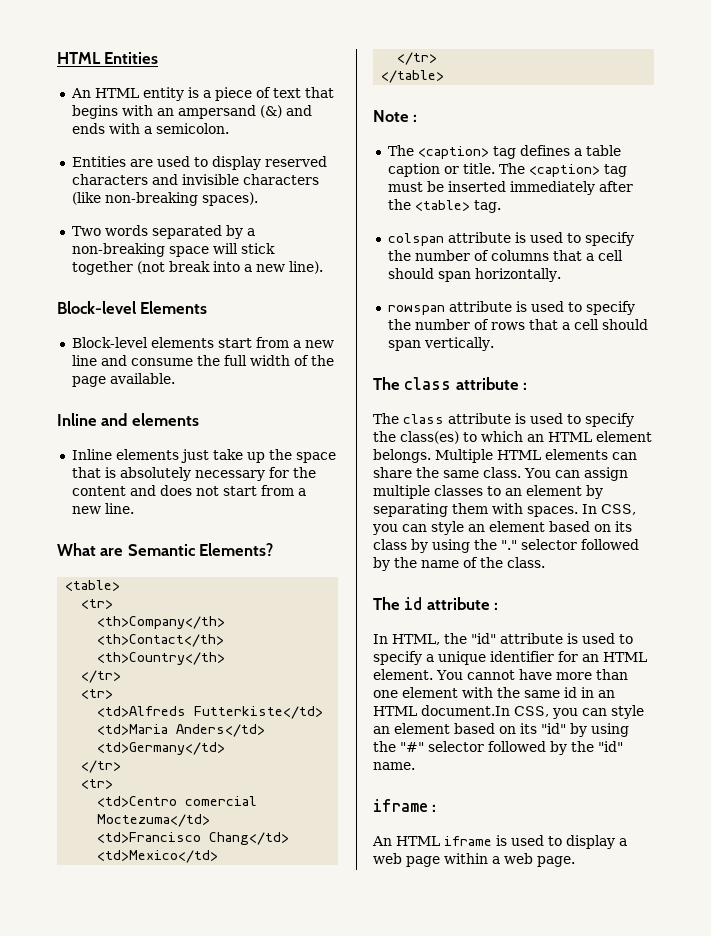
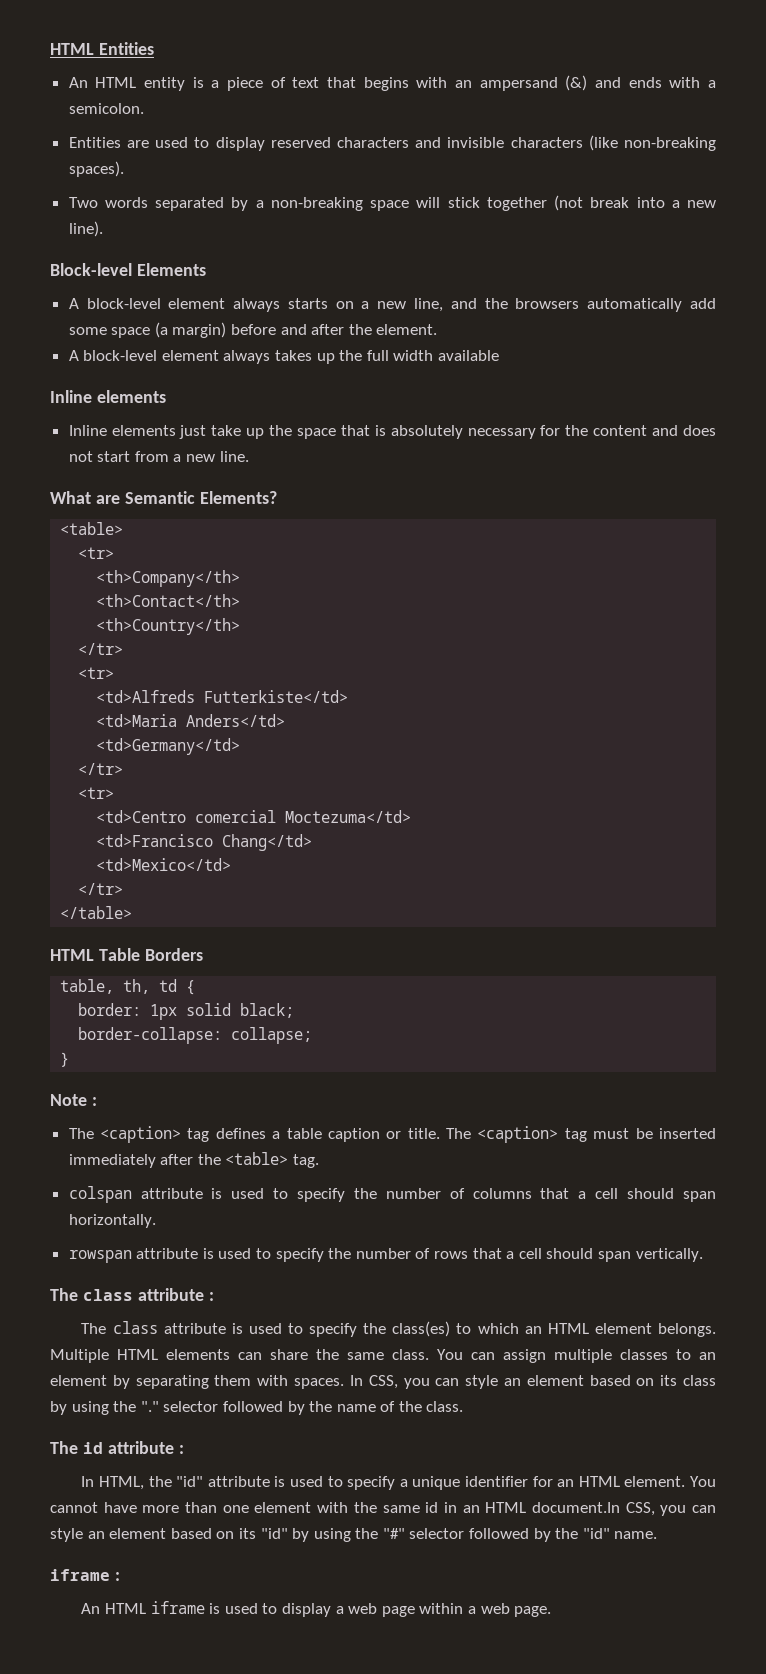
[71,337,334,348] [71,355,334,366] [71,373,175,387] [57,413,128,426] Block-level elements start from a new line and consume the full width of the page available. // Inline and -> [68,298,716,312] [68,322,438,338] [68,350,500,364] [50,390,92,403] A block-level element always starts on a new line, and the browsers automatically add some space (a margin) before and after the element. // A block-level element always takes up the full width available // Inline
(445, 76) none -> [50,948,203,961] [60,979,196,995] [78,1003,295,1020] [78,1027,313,1044] [60,1052,70,1067] // HTML Table Borders // table, th, td { // border: 1px solid black; // border-collapse: collapse; // }

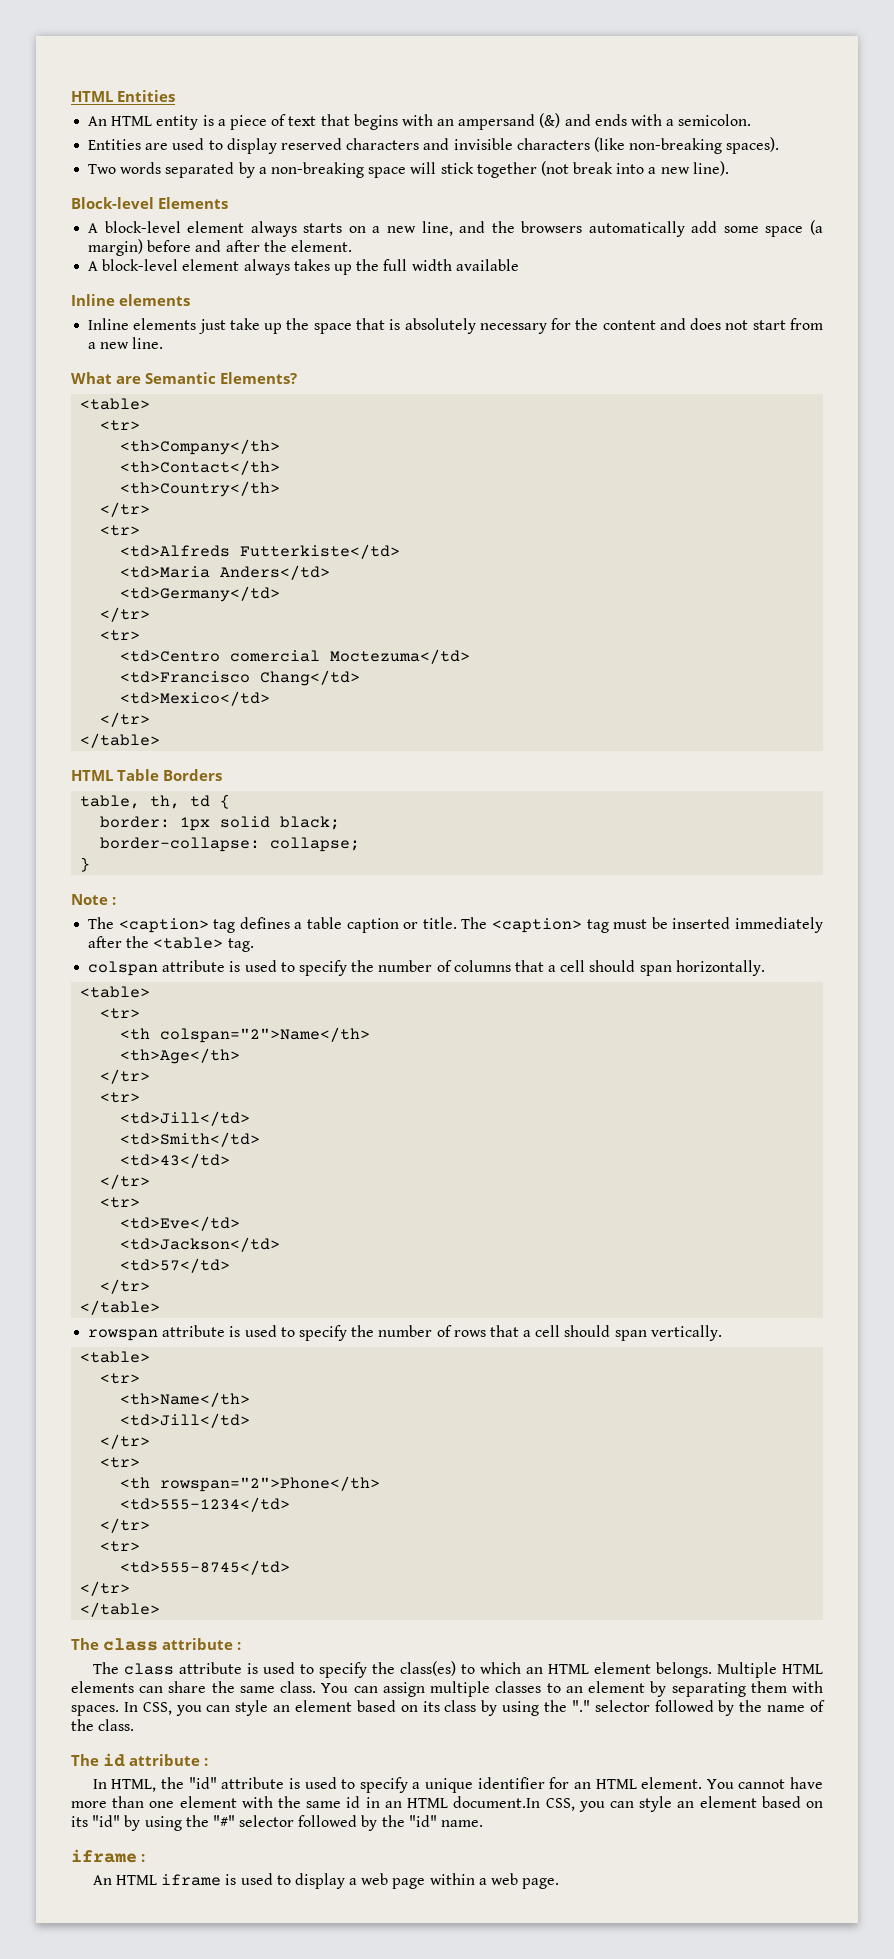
(156, 1221) none -> [80,986,151,998] [100,1008,141,1019] [120,1027,371,1043] [120,1048,241,1064] [100,1069,151,1084] [100,1092,141,1103] [120,1111,251,1126] [120,1132,261,1147] [120,1153,231,1168] [100,1174,151,1189] [100,1197,141,1208] [120,1216,241,1231] [120,1237,281,1252] [120,1258,231,1273] [100,1279,151,1294] [80,1300,161,1315] // <table> // <tr> // <th colspan="2">Name</th> // <th>Age</th> // </tr> // <tr> // <td>Jill</td> // <td>Smith</td> // <td>43</td> // </tr> // <tr> // <td>Eve</td> // <td>Jackson</td> // <td>57</td> // </tr> // </table>
(703, 1255) none -> [80,1351,151,1363] [100,1373,141,1384] [120,1392,251,1407] [120,1413,251,1428] [100,1434,151,1449] [100,1457,141,1468] [120,1476,381,1492] [120,1497,291,1512] [100,1518,151,1533] [100,1541,141,1552] [120,1560,291,1575] [80,1581,131,1596] [80,1602,161,1617] // <table> // <tr> // <th>Name</th> // <td>Jill</td> // </tr> // <tr> // <th rowspan="2">Phone</th> // <td>555-1234</td> // </tr> // <tr> // <td>555-8745</td> // </tr> // </table>

